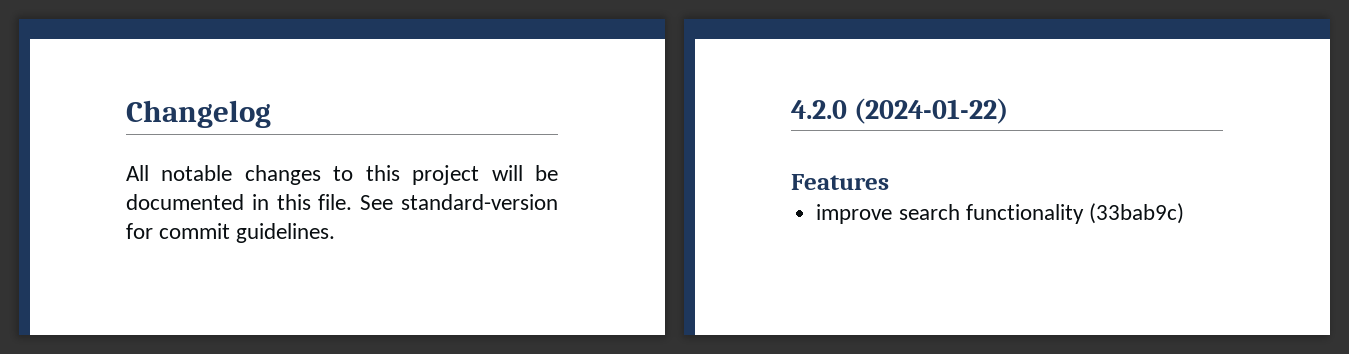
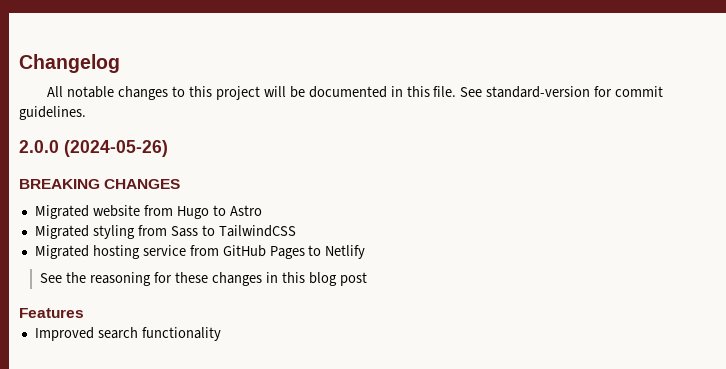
[791,98,1009,124] 4.2.0 (2024-01-22) -> [19,140,168,157] [19,179,181,189] [34,205,262,219] [34,225,296,239] [34,245,366,259] [40,272,367,286] 2.0.0 (2024-05-26) // BREAKING CHANGES // Migrated website from Hugo to Astro // Migrated styling from Sass to TailwindCSS // Migrated hosting service from GitHub Pages to Netlify // See the reasoning for these changes in this blog post
[816,204,893,224] improve -> [34,327,94,341] Improved
[1088,203,1184,224] (33bab9c) -> (221, 334) none

